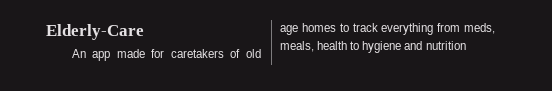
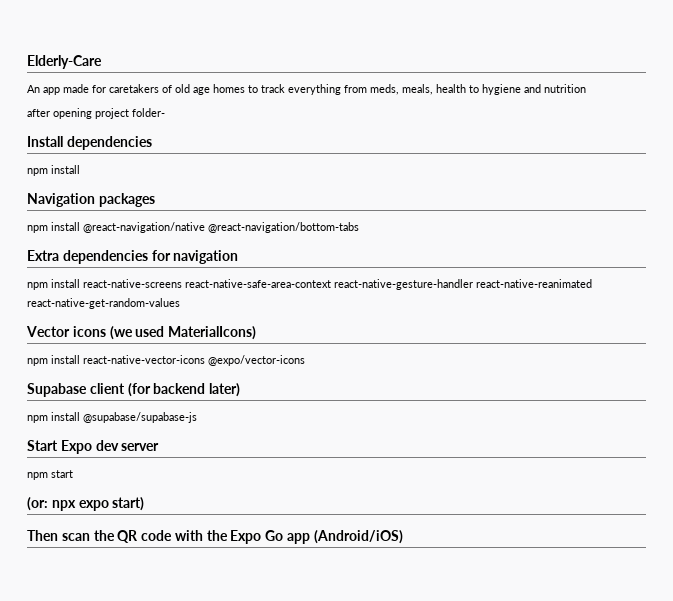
(466, 45) none -> [27,108,165,119] [27,136,152,150] [27,165,80,176] [27,193,155,207] [27,222,359,233] [27,250,239,264] [27,279,592,290] [27,298,180,309] [26,326,257,340] [27,355,305,366] [27,383,241,397] [27,412,197,423] [27,440,160,454] [27,470,73,480] [27,497,145,511] [27,530,403,544] // after opening project folder- // Install dependencies // npm install // Navigation packages // npm install @react-navigation/native @react-navigation/bottom-tabs // Extra dependencies for navigation // npm install react-native-screens react-native-safe-area-context react-native-gesture-handler react-native-reanimated react-native-get-random-values // Vector icons (we used MaterialIcons) // npm install react-native-vector-icons @expo/vector-icons // Supabase client (for backend later) // npm install @supabase/supabase-js // Start Expo dev server // npm start // (or: npx expo start) // Then scan the QR code with the Expo Go app (Android/iOS)

